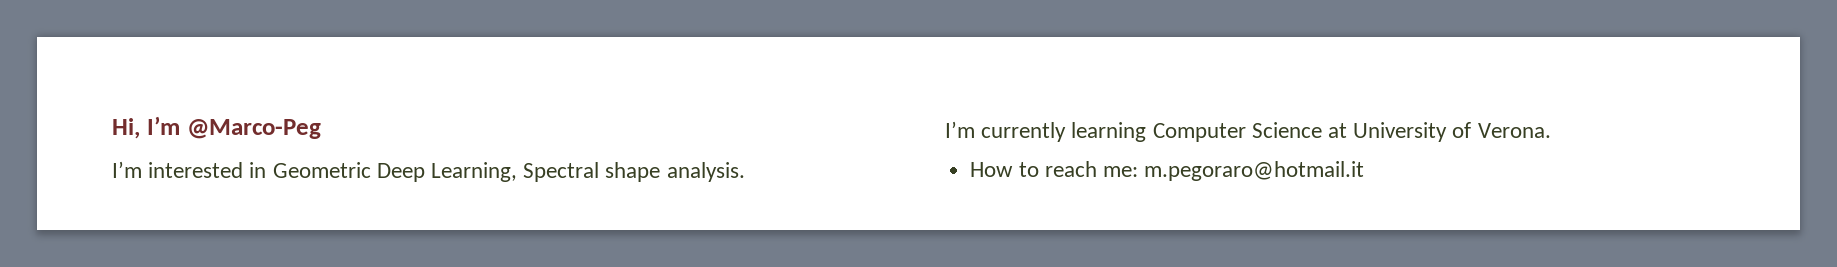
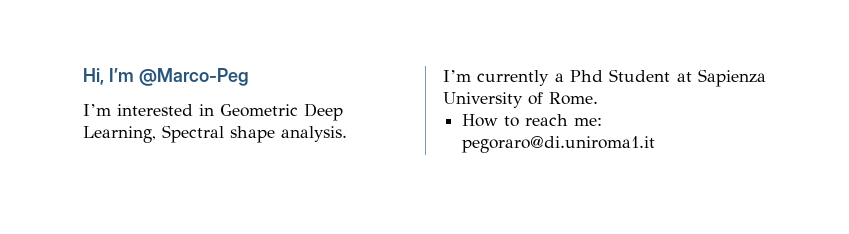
[1071,122,1348,142] learning Computer Science at -> [554,69,766,87] a Phd Student at Sapienza
[1477,123,1551,138] Verona. -> [549,92,598,105] Rome.
[1144,161,1365,181] m.pegoraro@hotmail.it -> [462,136,656,153] pegoraro@di.uniroma1.it

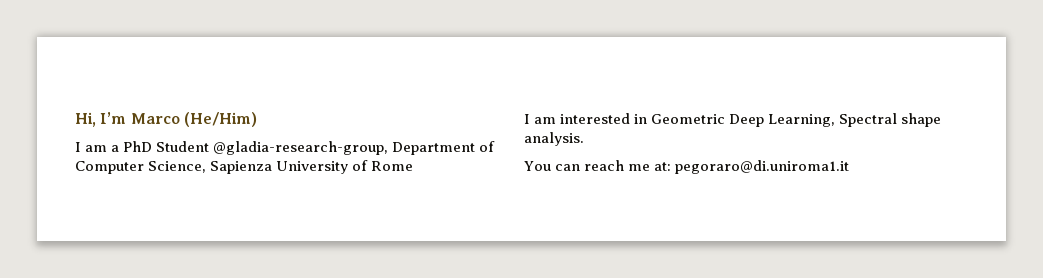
[138,68,249,86] [83,104,111,116] @Marco-Peg // I’m -> [130,112,257,127] [75,141,496,155] [75,160,414,174] [524,114,557,124] Marco (He/Him) // I am a PhD Student @gladia-research-group, Department of Computer Science, Sapienza University of Rome // I am
[443,69,766,87] [443,92,598,108] [462,114,603,127] I’m currently a Phd Student at Sapienza University of Rome. // How to reach me: -> [524,160,672,171] You can reach me at:

